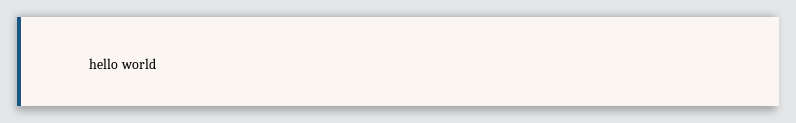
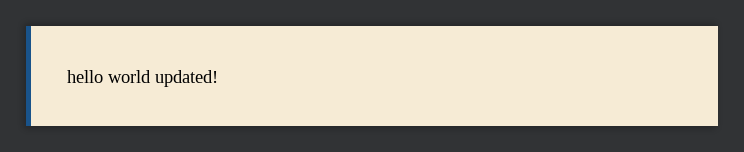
(156, 63) none -> [155,70,218,87] updated!

